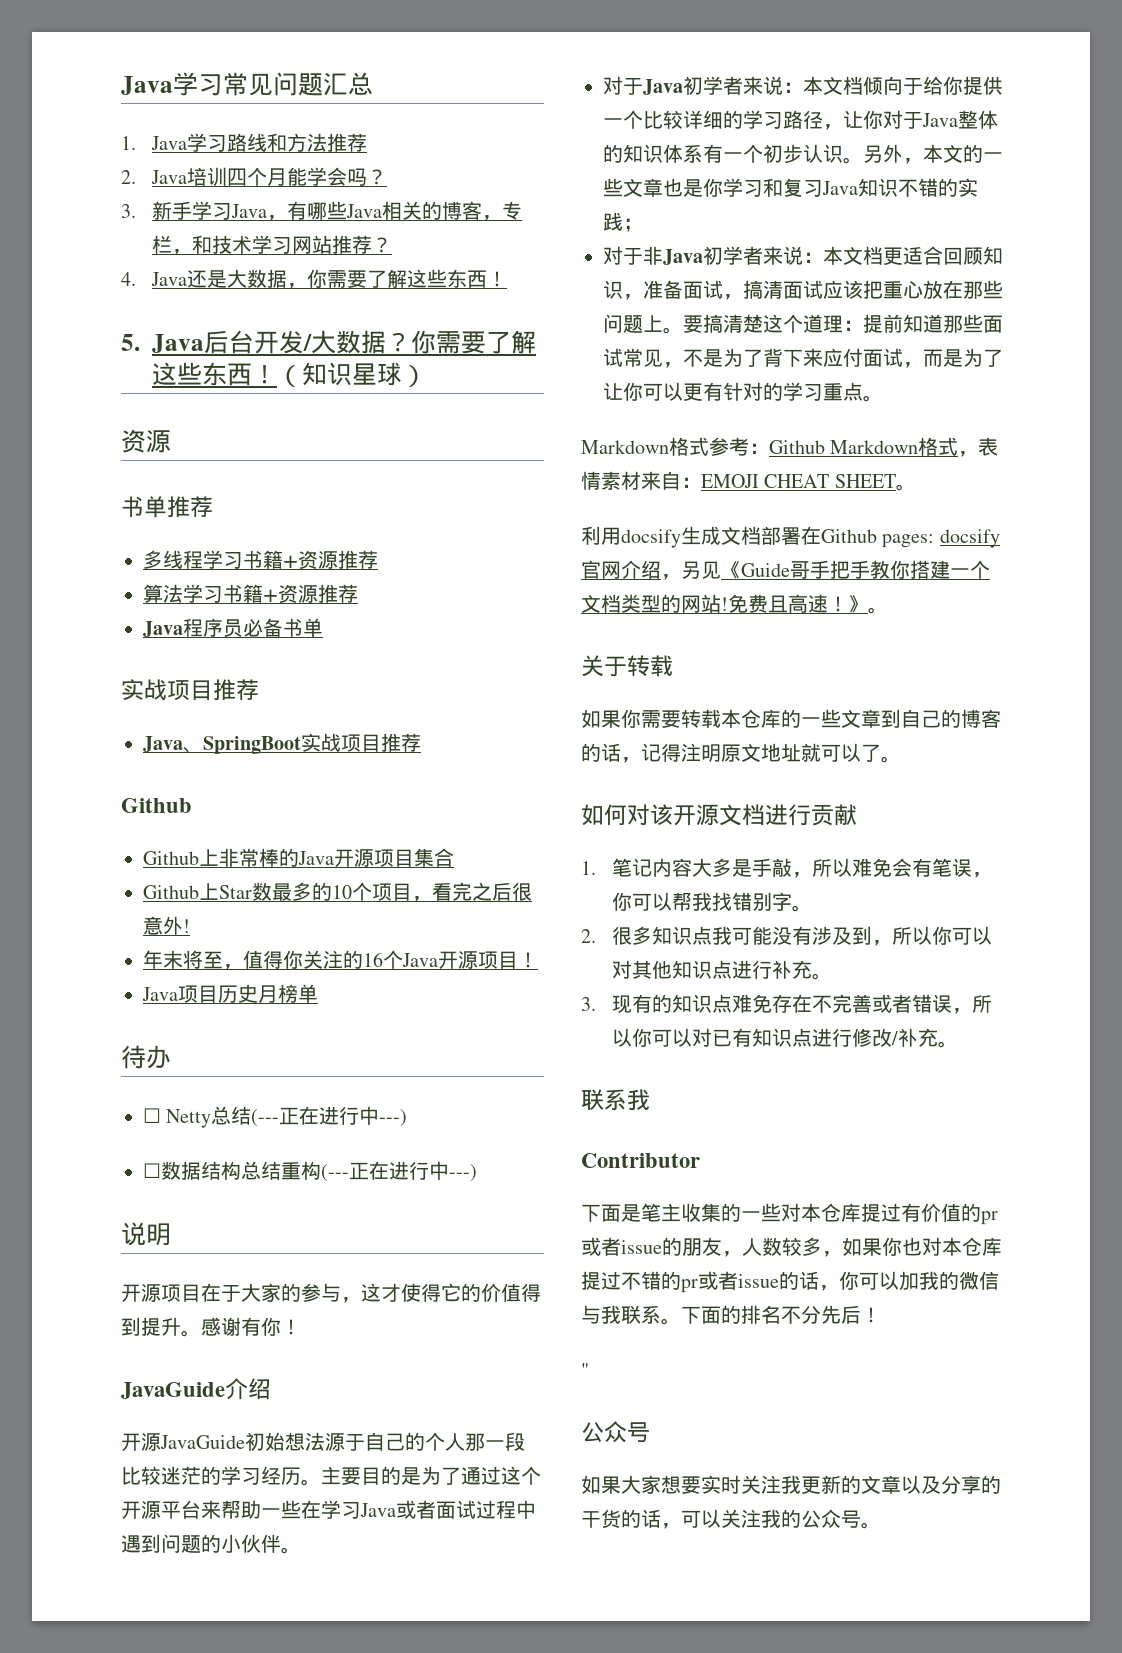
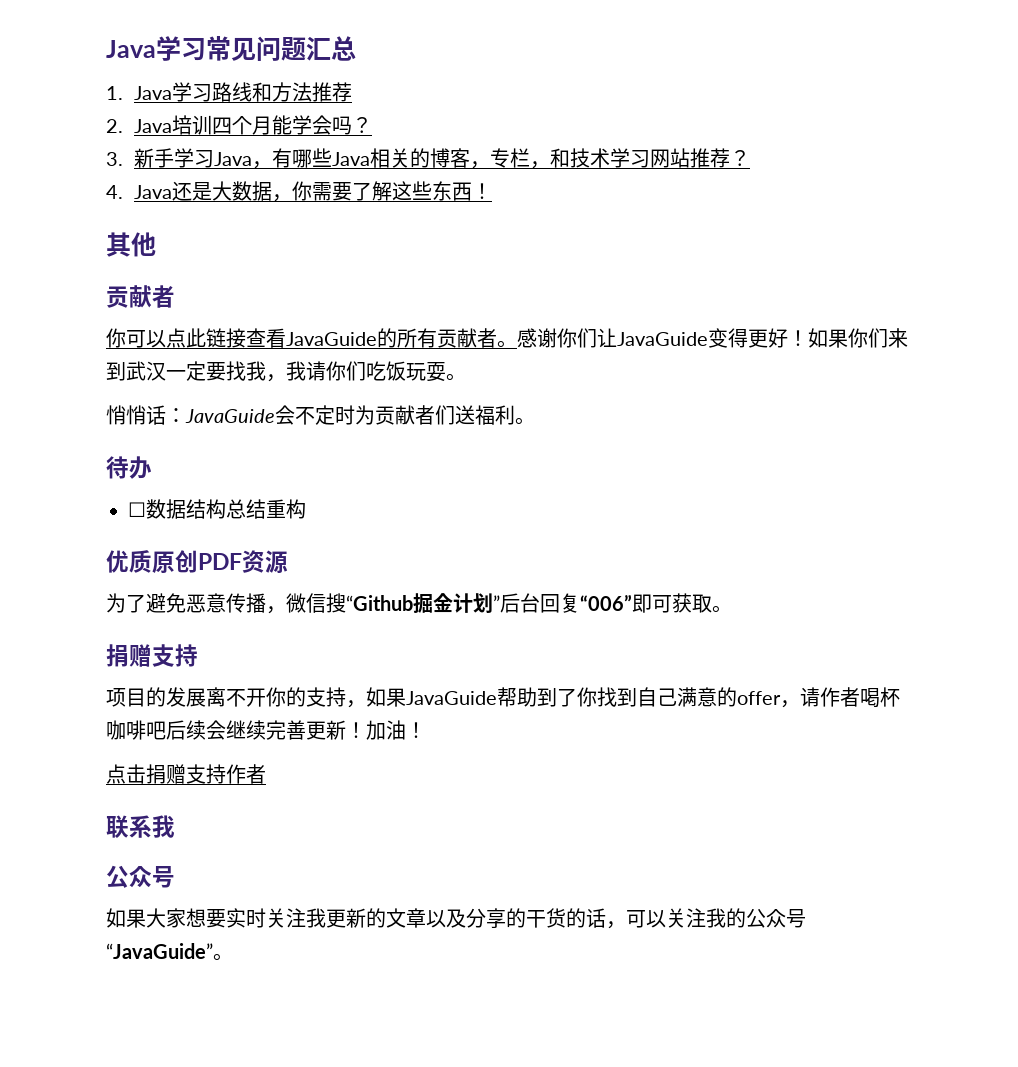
[121,330,536,354] [151,362,427,387] [121,429,171,453] [121,496,213,518] [143,550,378,570] [143,584,358,604] [143,618,323,638] [121,679,259,701] [143,733,421,754] [121,798,192,813] [143,848,454,867] [143,882,532,902] [143,916,190,935] [143,950,538,970] [142,984,318,1003] [121,1045,171,1069] [143,1106,408,1128] 5. Java后台开发/大数据？你需要了解这些东西！（知识星球） // 资源 // 书单推荐 // 多线程学习书籍+资源推荐 // 算法学习书籍+资源推荐 // Java程序员必备书单 // 实战项目推荐 // Java、SpringBoot实战项目推荐 // Github // Github上非常棒的Java开源项目集合 // Github上Star数最多的10个项目，看完之后很意外! // 年末将至，值得你关注的16个Java开源项目！ // Java项目历史月榜单 // 待办 // ☐ Netty总结(---正在进行中---) -> [106,232,156,257] [106,285,175,308] [106,328,908,348] [106,361,466,382] [106,405,535,425] [106,456,152,479] 其他 // 贡献者 // 你可以点此链接查看JavaGuide的所有贡献者。感谢你们让JavaGuide变得更好！如果你们来到武汉一定要找我，我请你们吃饭玩耍。 // 悄悄话：JavaGuide会不定时为贡献者们送福利。 // 待办
[321,1161,477,1182] [121,1222,171,1246] [121,1283,541,1303] [121,1317,301,1337] [121,1378,271,1400] [121,1432,525,1451] [121,1466,541,1486] [121,1500,536,1519] [121,1534,301,1554] [603,76,1003,95] [603,110,998,130] [603,144,1003,164] [603,178,978,197] [603,212,643,232] [603,246,1003,265] [603,280,1003,300] [603,314,1003,334] [603,348,1003,368] [603,382,883,402] [581,437,999,457] [581,471,916,491] [581,526,1000,548] [581,560,990,580] [581,594,888,614] [581,655,673,677] [581,709,1001,728] [581,743,901,763] [581,804,857,826] [581,858,992,878] [611,892,812,912] [581,926,992,946] [611,960,832,980] [581,994,992,1014] [611,1028,958,1048] [581,1089,650,1111] [581,1153,700,1168] [581,1203,998,1225] [581,1237,1002,1257] [581,1271,999,1293] [581,1305,881,1325] [581,1363,589,1377] (---正在进行中---) // 说明 // 开源项目在于大家的参与，这才使得它的价值得到提升。感谢有你！ // JavaGuide介绍 // 开源JavaGuide初始想法源于自己的个人那一段比较迷茫的学习经历。主要目的是为了通过这个开源平台来帮助一些在学习Java或者面试过程中遇到问题的小伙伴。 // 对于Java初学者来说：本文档倾向于给你提供一个比较详细的学习路径，让你对于Java整体的知识体系有一个初步认识。另外，本文的一些文章也是你学习和复习Java知识不错的实践； // 对于非Java初学者来说：本文档更适合回顾知识，准备面试，搞清面试应该把重心放在那些问题上。要搞清楚这个道理：提前知道那些面试常见，不是为了背下来应付面试，而是为了让你可以更有针对的学习重点。 // Markdown格式参考：Github Markdown格式，表情素材来自：EMOJI CHEAT SHEET。 // 利用docsify生成文档部署在Github pages: docsify官网介绍，另见《Guide哥手把手教你搭建一个文档类型的网站!免费且高速！》。 // 关于转载 // 如果你需要转载本仓库的一些文章到自己的博客的话，记得注明原文地址就可以了。 // 如何对该开源文档进行贡献 // 1.笔记内容大多是手敲，所以难免会有笔误，你可以帮我找错别字。 // 2.很多知识点我可能没有涉及到，所以你可以对其他知识点进行补充。 // 3.现有的知识点难免存在不完善或者错误，所以你可以对已有知识点进行修改/补充。 // 联系我 // Contributor // 下面是笔主收集的一些对本仓库提过有价值的pr或者issue的朋友，人数较多，如果你也对本仓库提过不错的pr或者issue的话，你可以加我的微信与我联系。下面的排名不分先后！ // " -> [106,550,288,574] [106,593,732,614] [106,644,198,667] [106,687,900,708] [106,720,426,740] [106,764,266,784] [106,815,175,838] // 优质原创PDF资源 // 为了避免恶意传播，微信搜“Github掘金计划”后台回复“006”即可获取。 // 捐赠支持 // 项目的发展离不开你的支持，如果JavaGuide帮助到了你找到自己满意的offer，请作者喝杯咖啡吧后续会继续完善更新！加油！ // 点击捐赠支持作者 // 联系我
(861, 1519) none -> [106,943,213,959] “JavaGuide”

